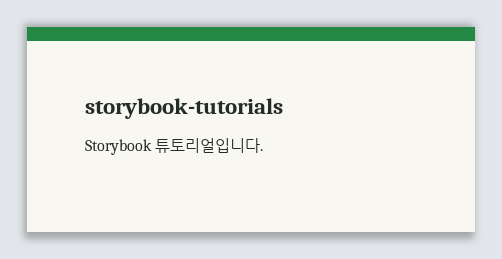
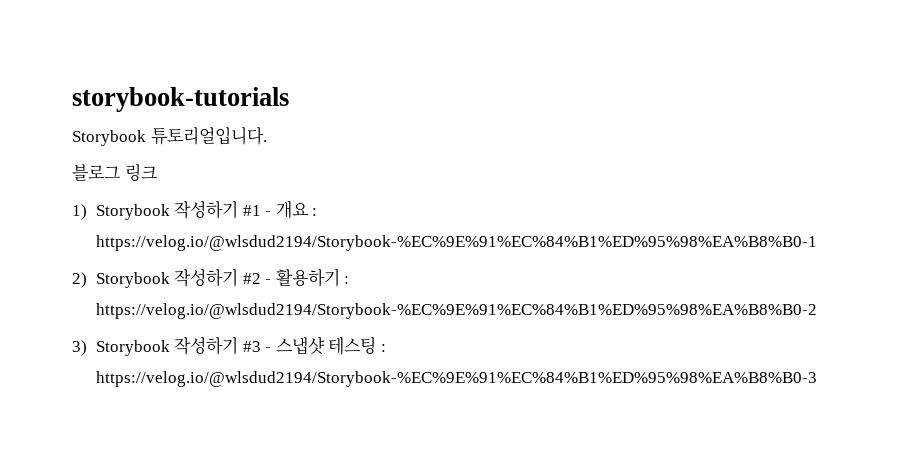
(264, 145) none -> [72,163,158,181] [72,200,318,220] [95,235,817,251] [72,269,350,288] [95,303,817,319] [72,336,387,356] [95,371,817,387] // 블로그 링크 // 1) Storybook 작성하기 #1 - 개요 : https://velog.io/@wlsdud2194/Storybook-%EC%9E%91%EC%84%B1%ED%95%98%EA%B8%B0-1 // 2) Storybook 작성하기 #2 - 활용하기 : https://velog.io/@wlsdud2194/Storybook-%EC%9E%91%EC%84%B1%ED%95%98%EA%B8%B0-2 // 3) Storybook 작성하기 #3 - 스냅샷 테스팅 : https://velog.io/@wlsdud2194/Storybook-%EC%9E%91%EC%84%B1%ED%95%98%EA%B8%B0-3

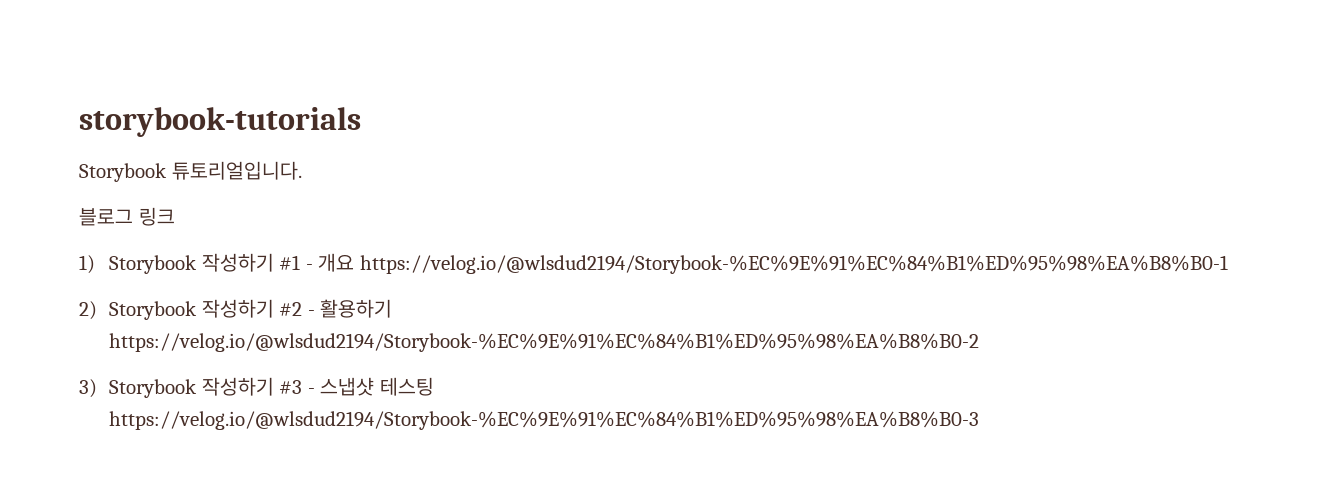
[312,208,318,216] : -> (355, 262) none
[344,276,350,284] : -> (393, 308) none
[381,344,387,352] : -> (434, 386) none

